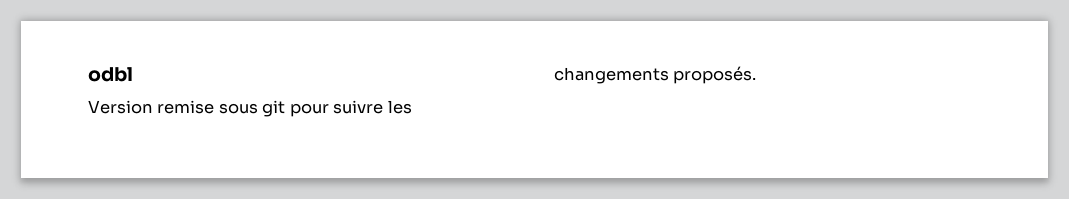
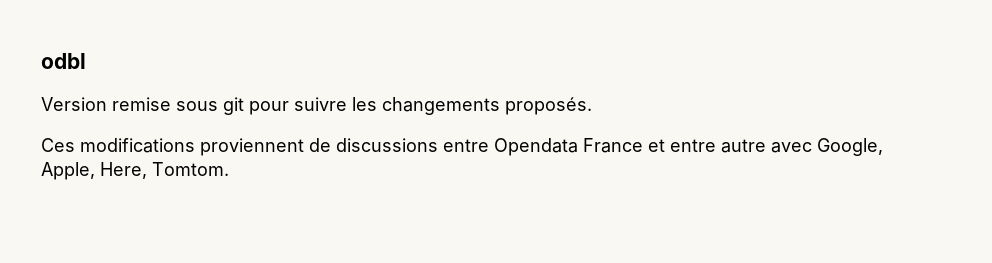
(757, 75) none -> [41,138,883,156] [41,162,229,180] // Ces modifications proviennent de discussions entre Opendata France et entre autre avec Google, Apple, Here, Tomtom.

